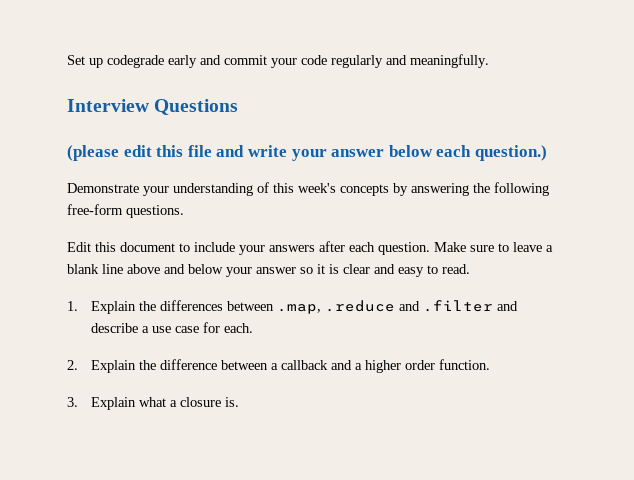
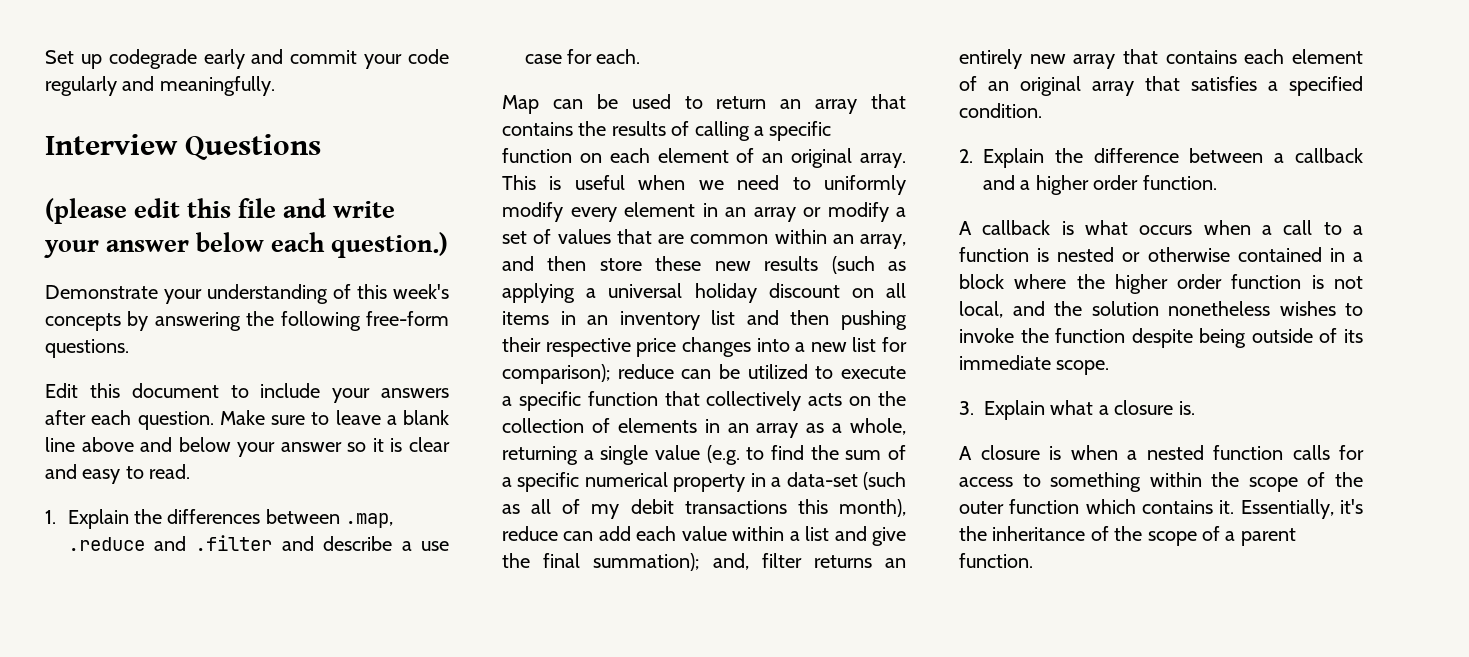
(253, 328) none -> [502,94,906,114] [502,121,832,141] [502,148,906,168] [502,175,906,195] [502,202,906,222] [502,229,906,249] [502,256,906,274] [502,283,906,303] [502,310,907,330] [502,337,907,357] [502,364,907,384] [502,391,906,411] [502,418,906,438] [502,445,906,465] [502,472,906,492] [502,499,906,519] [502,526,907,546] [502,553,906,571] [959,49,1363,69] [959,76,1363,96] [959,103,1042,118] // Map can be used to return an array that contains the results of calling a specific function on each element of an original array. This is useful when we need to uniformly modify every element in an array or modify a set of values that are common within an array, and then store these new results (such as applying a universal holiday discount on all items in an inventory list and then pushing their respective price changes into a new list for comparison); reduce can be utilized to execute a specific function that collectively acts on the collection of elements in an array as a whole, returning a single value (e.g. to find the sum of a specific numerical property in a data-set (such as all of my debit transactions this month), reduce can add each value within a list and give the final summation); and, filter returns an entirely new array that contains each element of an original array that satisfies a specified condition.
(490, 364) none -> [959,220,1363,235] [959,247,1363,262] [959,274,1363,294] [959,301,1363,318] [959,328,1363,348] [959,355,1110,375] // A callback is what occurs when a call to a function is nested or otherwise contained in a block where the higher order function is not local, and the solution nonetheless wishes to invoke the function despite being outside of its immediate scope.
(239, 402) none -> [959,445,1364,460] [959,472,1363,492] [959,499,1363,519] [959,526,1296,546] [959,553,1033,568] // A closure is when a nested function calls for access to something within the scope of the outer function which contains it. Essentially, it's the inheritance of the scope of a parent function.

